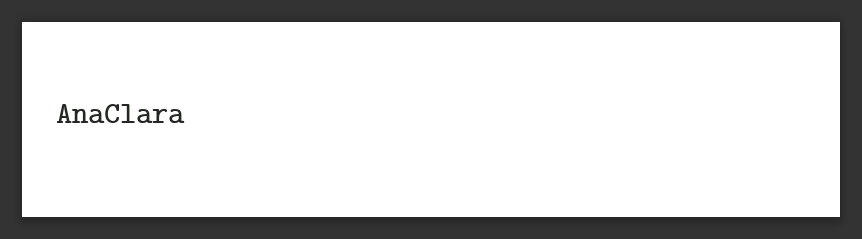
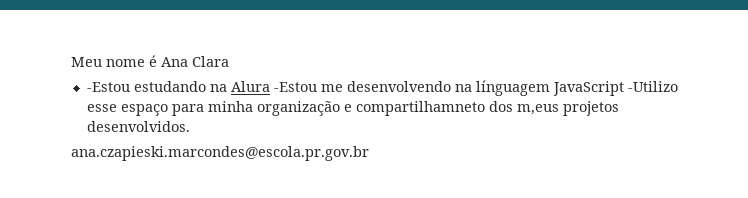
[56,104,185,124] AnaClara -> [71,55,229,67] [86,80,678,96] [86,101,619,116] [86,121,190,132] [71,146,369,161] Meu nome é Ana Clara // -Estou estudando na Alura -Estou me desenvolvendo na línguagem JavaScript -Utilizo esse espaço para minha organização e compartilhamneto dos m,eus projetos desenvolvidos. // ana.czapieski.marcondes@escola.pr.gov.br

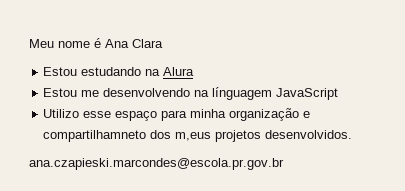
[86,82,130,92] -Estou -> [43,67,78,76] Estou
[273,82,317,92] -Estou -> [43,88,78,97] // Estou
[627,81,678,92] -Utilizo -> [43,109,80,118] // Utilizo

